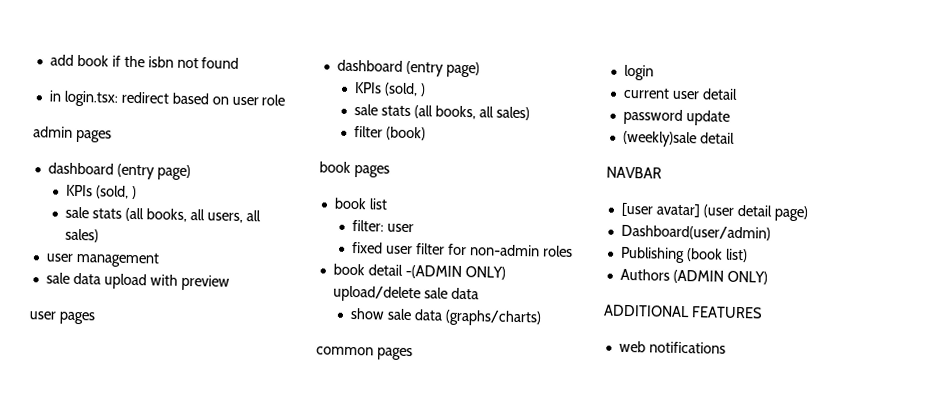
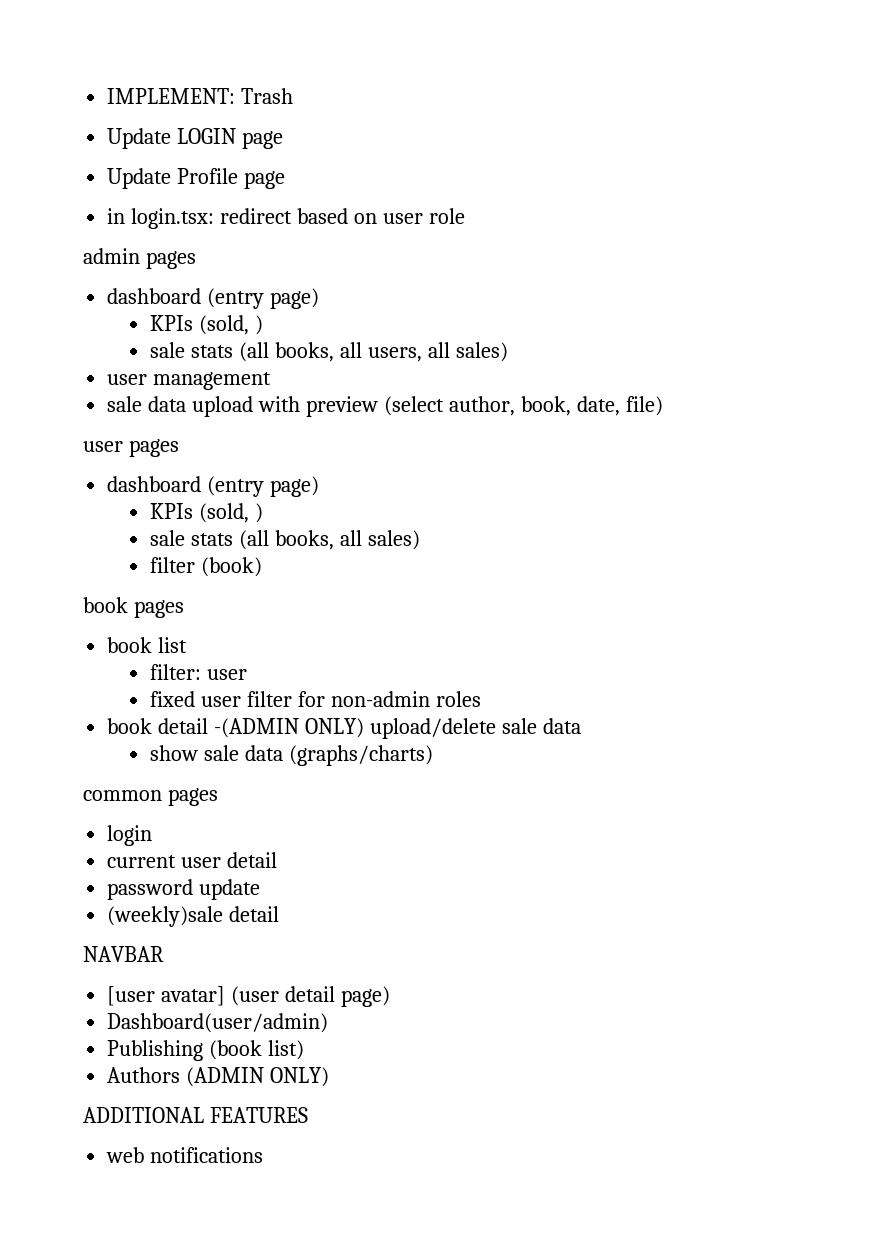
[49,54,240,69] add book if the isbn not found -> [107,88,294,104] [107,128,284,149] [107,168,286,189] IMPLEMENT: Trash // Update LOGIN page // Update Profile page
(230, 282) none -> [383,396,663,416] (select author, book, date, file)

